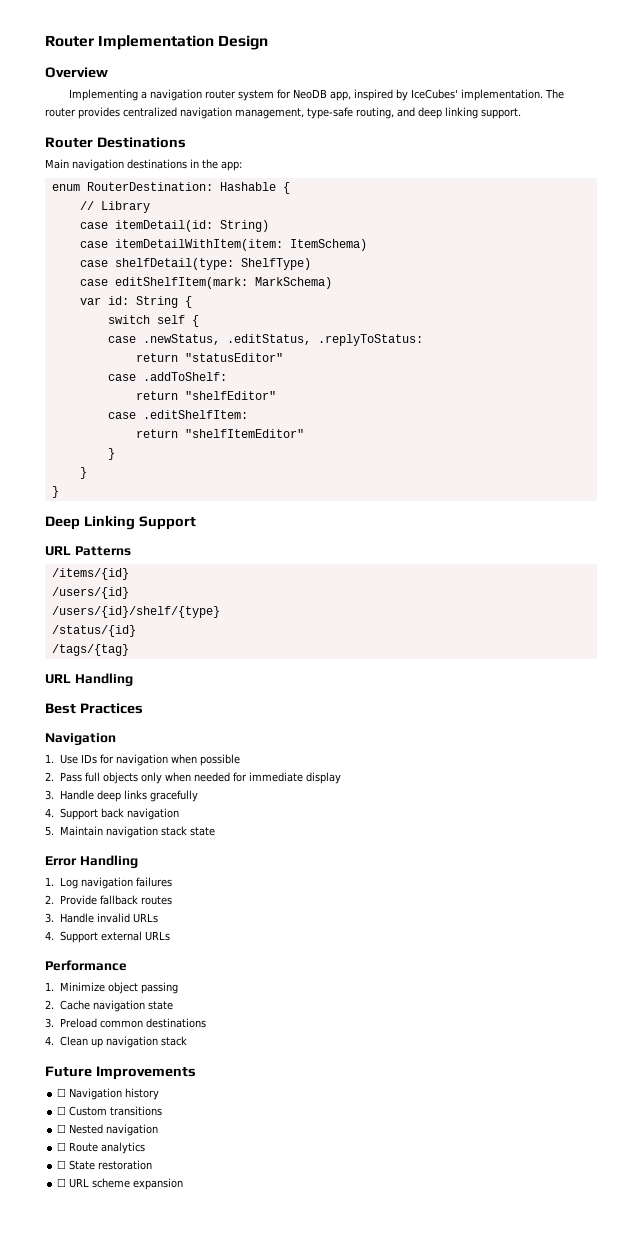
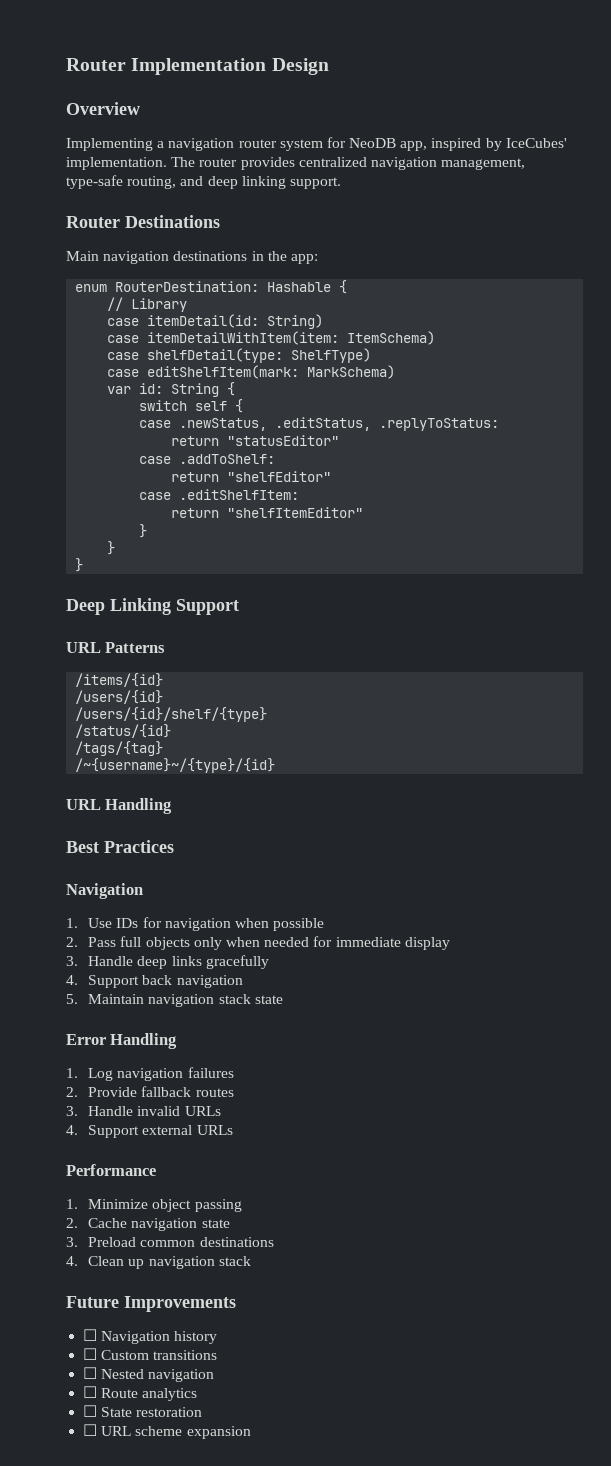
(129, 650) none -> [75,758,276,773] // /~{username}~/{type}/{id}

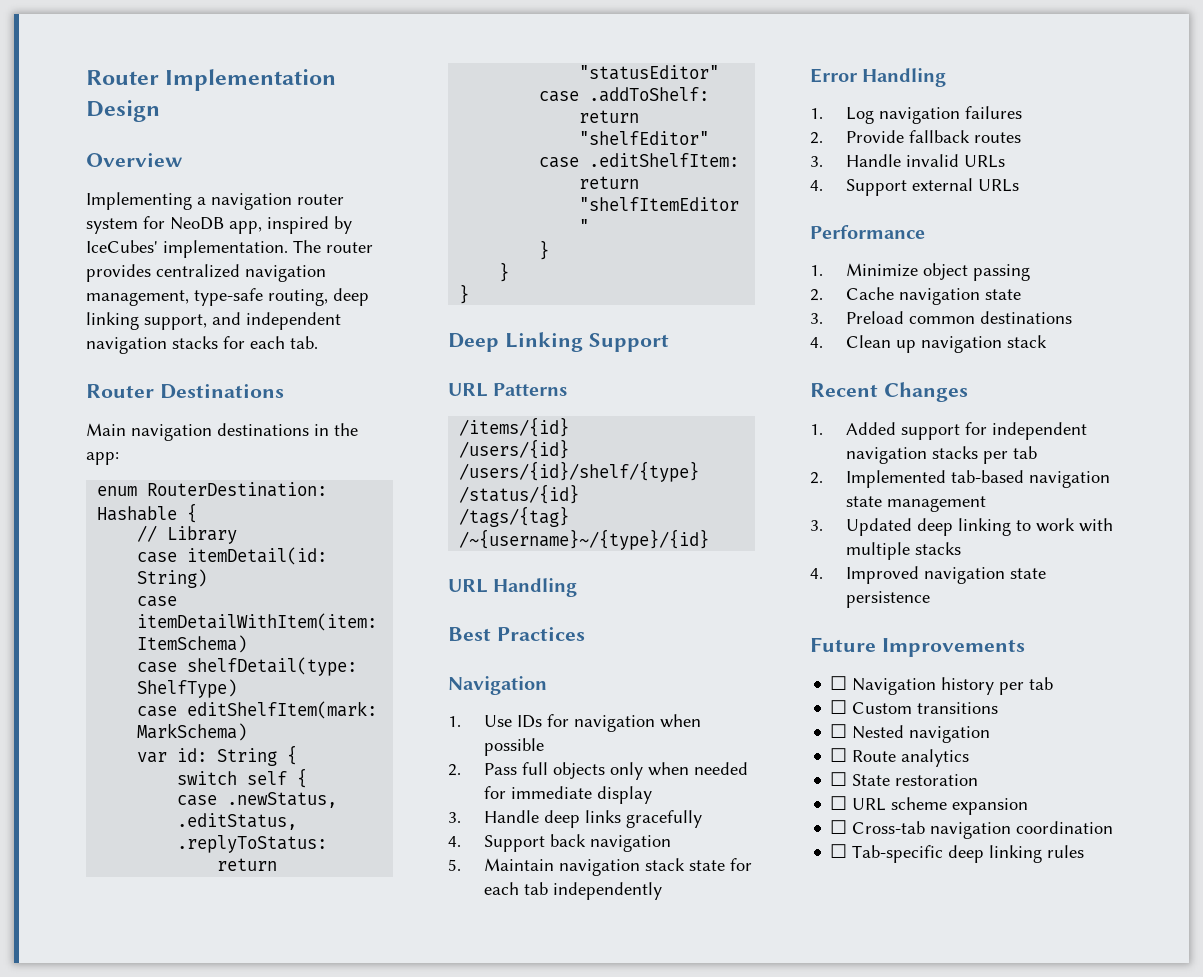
[180,176,341,189] and deep linking support. -> [333,288,369,306] [86,312,341,330] [86,336,318,354] deep linking support, and independent navigation stacks for each tab.
(283, 999) none -> [729,858,752,871] [483,882,662,900] for each tab independently
(251, 1261) none -> [810,382,968,402] [810,422,1087,440] [845,446,1037,464] [810,470,1110,488] [845,496,986,512] [810,518,1113,536] [845,542,961,560] [810,566,1046,584] [845,591,930,608] // Recent Changes // 1. Added support for independent navigation stacks per tab // 2. Implemented tab-based navigation state management // 3. Updated deep linking to work with multiple stacks // 4. Improved navigation state persistence
(218, 1337) none -> [999,677,1054,695] per tab
(251, 1432) none -> [830,820,1114,839] [830,844,1085,863] // ☐ Cross-tab navigation coordination // ☐ Tab-specific deep linking rules

